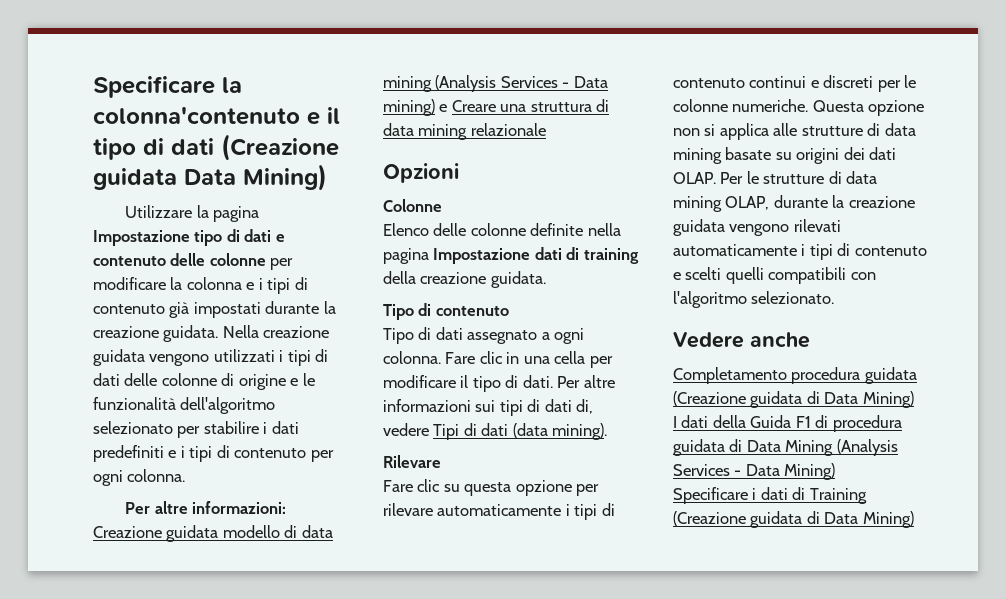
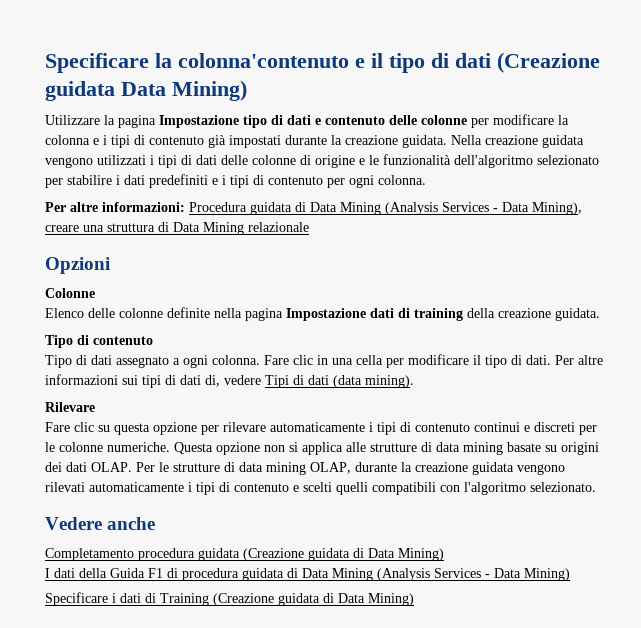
[93,525,333,542] [383,75,608,92] [383,99,496,116] Creazione guidata modello di data mining (Analysis Services - Data mining) e Creare -> [189,202,582,215] [45,225,79,232] Procedura guidata di Data Mining (Analysis Services - Data Mining), creare
[383,123,468,140] data mining -> [173,222,244,235] Data Mining

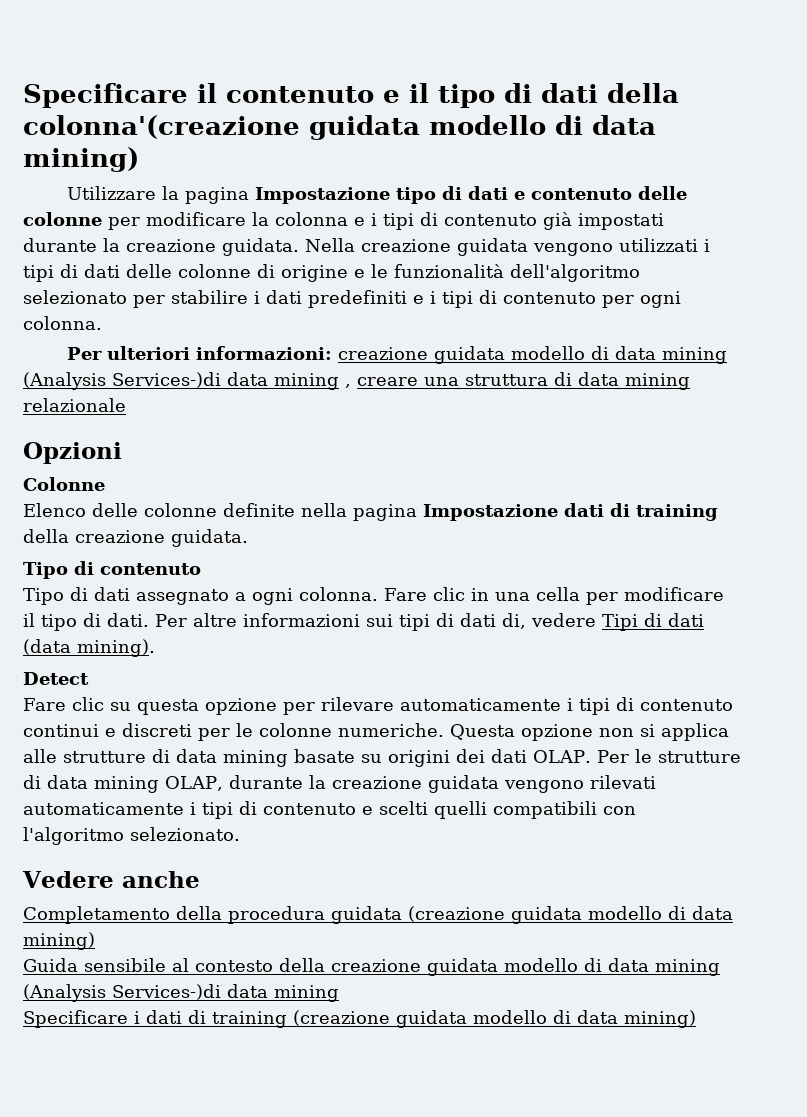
[45,53,349,73] Specificare la colonna'contenuto -> [23,83,374,108] Specificare il contenuto
[497,52,600,73] [45,80,247,101] (Creazione guidata Data Mining) -> [607,83,679,103] [23,115,656,140] [23,147,139,172] della colonna'(creazione guidata modello di data mining)
[70,202,582,215] altre informazioni: Procedura guidata di Data Mining (Analysis Services - Data Mining), -> [106,346,727,364] [23,372,351,390] ulteriori informazioni: creazione guidata modello di data mining (Analysis Services-)di data mining ,
[173,222,244,235] Data Mining -> [578,372,690,390] data mining
[45,402,95,412] Rilevare -> [23,672,89,685] Detect
[138,548,444,561] [45,568,570,581] [45,592,414,606] procedura guidata (Creazione guidata di Data Mining) // I dati della Guida F1 di procedura guidata di Data Mining (Analysis Services - Data Mining) // Specificare i dati di Training (Creazione guidata di Data Mining) -> [176,906,733,924] [23,932,95,950] [23,958,720,976] [23,984,339,1002] [23,1010,696,1028] della procedura guidata (creazione guidata modello di data mining) // Guida sensibile al contesto della creazione guidata modello di data mining (Analysis Services-)di data mining // Specificare i dati di training (creazione guidata modello di data mining)

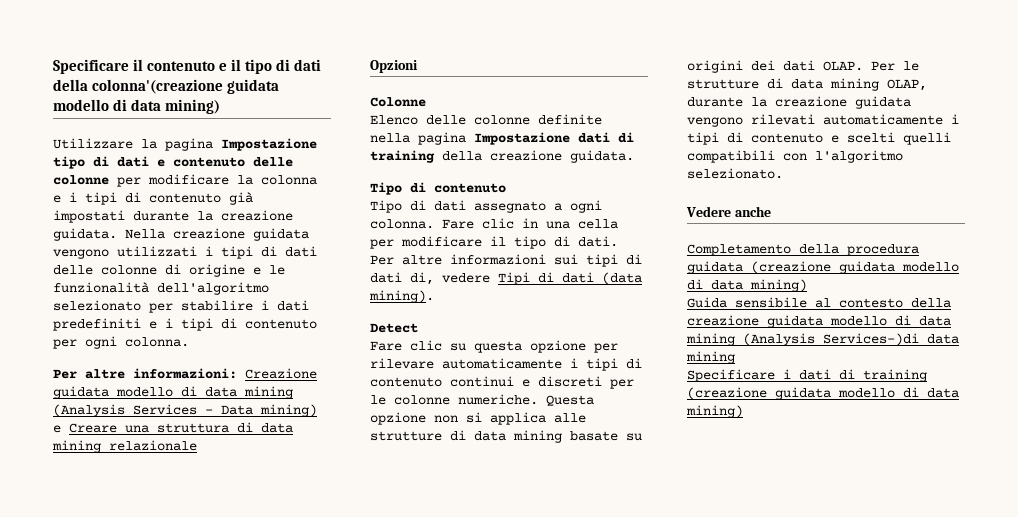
[106,346,727,364] [23,372,418,390] ulteriori informazioni: creazione guidata modello di data mining (Analysis Services-)di data mining , creare -> [85,368,317,379] [53,386,293,399] [53,404,317,417] [53,423,117,433] altre informazioni: Creazione guidata modello di data mining (Analysis Services - Data mining) e Creare

